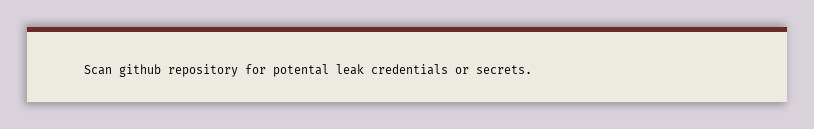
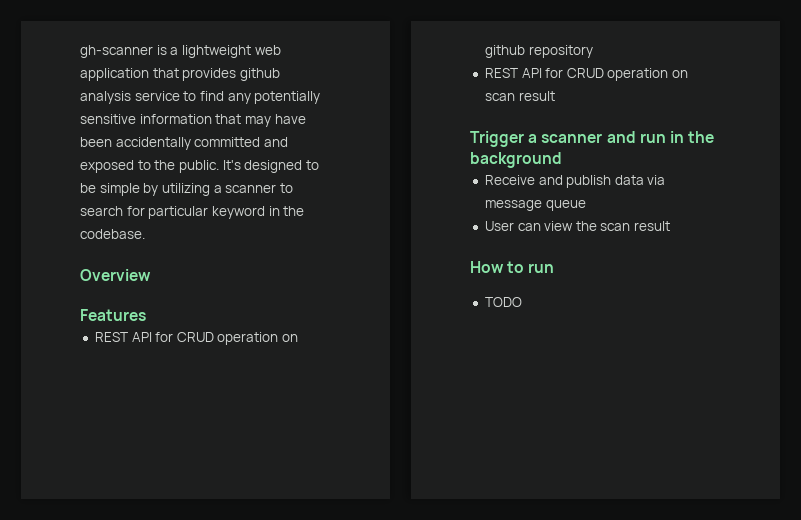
[84,64,532,77] Scan github repository for potental leak credentials or secrets. -> [80,45,281,58] [80,68,280,81] [80,91,321,104] [80,114,306,127] [80,137,288,150] [80,160,319,173] [80,183,293,196] [80,206,305,219] [80,229,145,239] [80,269,151,281] [80,309,146,321] [94,332,299,345] [484,45,593,58] [484,68,689,81] [484,91,555,101] [470,131,715,147] [470,152,562,168] [484,175,666,188] [484,200,586,211] [484,221,671,231] [470,261,555,273] [484,297,522,307] gh-scanner is a lightweight web application that provides github analysis service to find any potentially sensitive information that may have been accidentally committed and exposed to the public. It's designed to be simple by utilizing a scanner to search for particular keyword in the codebase. // Overview // Features // REST API for CRUD operation on github repository // REST API for CRUD operation on scan result // Trigger a scanner and run in the background // Receive and publish data via message queue // User can view the scan result // How to run // TODO

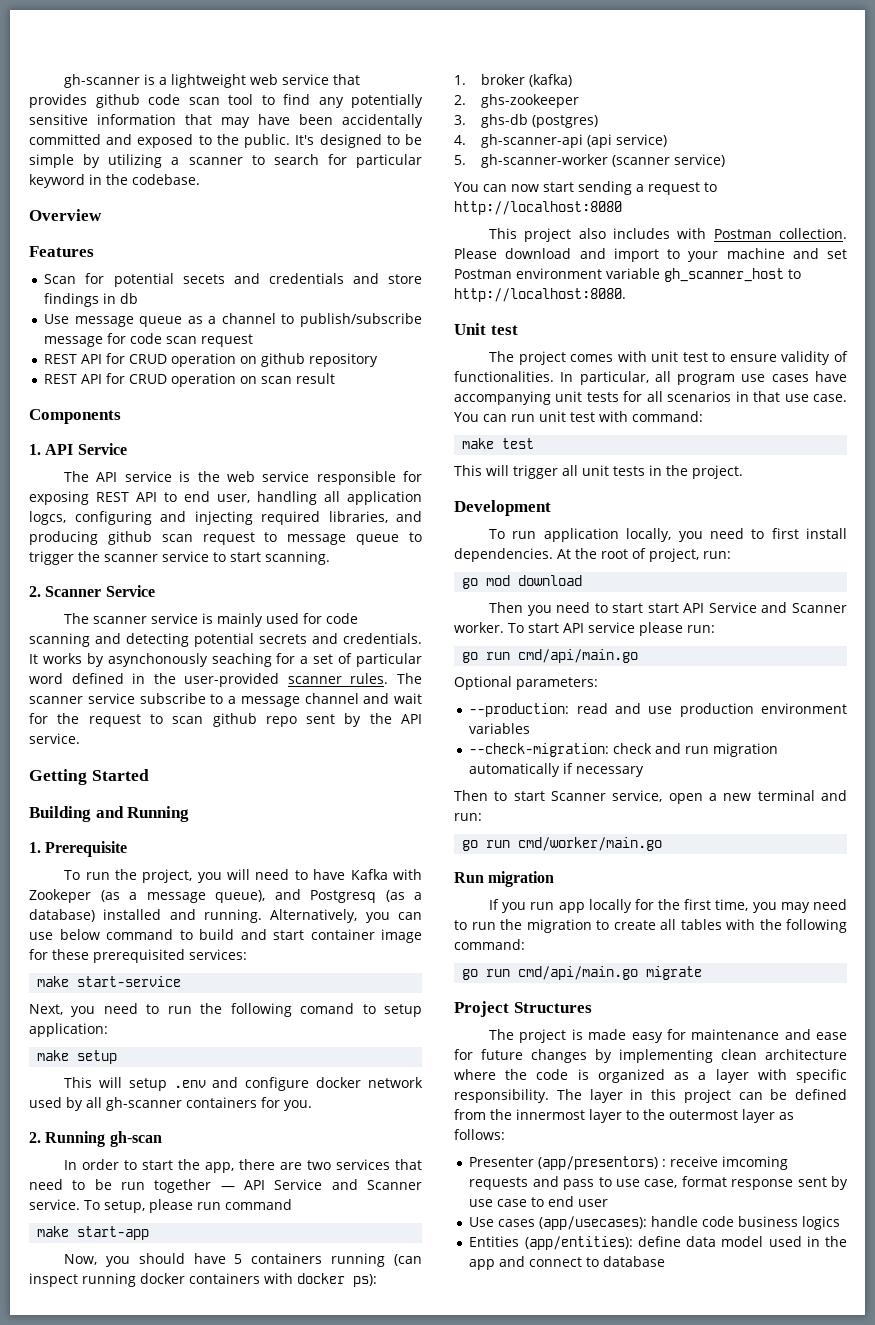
[80,68,149,81] application -> [282,74,330,85] service
[80,91,180,104] analysis service -> [148,94,253,105] code scan tool
(146, 315) none -> [44,273,422,287] [44,293,139,307] [44,313,422,327] [44,333,254,347] // Scan for potential secets and credentials and store findings in db // Use message queue as a channel to publish/subscribe message for code scan request
[470,131,715,147] [470,152,562,168] [484,175,666,188] [484,200,586,211] [484,221,671,231] [470,261,555,273] [484,297,522,307] Trigger a scanner and run in the background // Receive and publish data via message queue // User can view the scan result // How to run // TODO -> [29,409,121,424] [29,443,127,455] [64,471,422,485] [29,491,422,505] [29,511,422,525] [29,531,422,545] [29,551,330,565] [29,585,155,597] [64,613,359,627] [29,633,422,647] [29,653,423,667] [29,673,422,687] [29,693,422,707] [29,713,423,727] [29,733,80,744] [29,769,149,785] [29,806,190,822] [29,841,128,857] [64,869,423,883] [29,889,422,903] [29,909,422,923] [29,929,422,943] [29,949,247,963] [37,976,182,987] [29,1003,423,1017] [29,1023,108,1037] [37,1050,118,1064] [64,1077,423,1091] [29,1097,312,1111] [29,1131,162,1147] [64,1159,423,1173] [29,1179,422,1193] [29,1199,292,1213] [37,1226,150,1240] [64,1253,422,1267] [29,1273,377,1287] [454,74,572,87] [454,94,579,108] [454,114,598,128] [454,134,667,148] [454,154,725,168] [454,181,717,195] [454,201,622,215] [489,228,847,242] [454,248,847,262] [454,268,801,282] [454,288,626,302] [454,323,518,335] [489,351,848,365] [454,371,847,385] [454,391,848,405] [454,411,703,422] [462,438,535,449] [454,465,743,479] [454,500,551,516] [489,528,847,542] [454,548,731,562] [462,575,583,589] [489,602,847,616] [454,622,715,636] [462,649,639,663] [454,676,598,690] [469,703,847,717] [469,723,531,734] [469,743,779,757] [469,763,645,777] [454,790,847,804] [454,813,482,821] [462,837,663,851] [454,871,555,887] [489,899,847,913] [454,919,847,933] [454,939,525,950] [462,966,703,980] [454,1001,592,1017] [489,1029,847,1043] [454,1049,847,1063] [454,1069,847,1083] [454,1089,847,1103] [454,1109,794,1123] [454,1129,505,1140] [469,1156,789,1170] [469,1176,848,1190] [469,1196,609,1207] [469,1216,841,1230] [469,1236,848,1250] [469,1256,666,1270] Components // 1. API Service // The API service is the web service responsible for exposing REST API to end user, handling all application logcs, configuring and injecting required libraries, and producing github scan request to message queue to trigger the scanner service to start scanning. // 2. Scanner Service // The scanner service is mainly used for code scanning and detecting potential secrets and credentials. It works by asynchonously seaching for a set of particular word defined in the user-provided scanner rules. The scanner service subscribe to a message channel and wait for the request to scan github repo sent by the API service. // Getting Started // Building and Running // 1. Prerequisite // To run the project, you will need to have Kafka with Zookeper (as a message queue), and Postgresq (as a database) installed and running. Alternatively, you can use below command to build and start container image for these prerequisited services: // make start-service // Next, you need to run the following comand to setup application: // make setup // This will setup .env and configure docker network used by all gh-scanner containers for you. // 2. Running gh-scan // In order to start the app, there are two services that need to be run together — API Service and Scanner service. To setup, please run command // make start-app // Now, you should have 5 containers running (can inspect running docker containers with docker ps): // 1. broker (kafka) // 2. ghs-zookeeper // 3. ghs-db (postgres) // 4. gh-scanner-api (api service) // 5. gh-scanner-worker (scanner service) // You can now start sending a request to http://localhost:8080 // This project also includes with Postman collection. Please download and import to your machine and set Postman environment variable gh_scanner_host to http://localhost:8080. // Unit test // The project comes with unit test to ensure validity of functionalities. In particular, all program use cases have accompanying unit tests for all scenarios in that use case. You can run unit test with command: // make test // This will trigger all unit tests in the project. // Development // To run application locally, you need to first install dependencies. At the root of project, run: // go mod download // Then you need to start start API Service and Scanner worker. To start API service please run: // go run cmd/api/main.go // Optional parameters: // --production: read and use production environment variables // --check-migration: check and run migration automatically if necessary // Then to start Scanner service, open a new terminal and run: // go run cmd/worker/main.go // Run migration // If you run app locally for the first time, you may need to run the migration to create all tables with the following command: // go run cmd/api/main.go migrate // Project Structures // The project is made easy for maintenance and ease for future changes by implementing clean architecture where the code is organized as a layer with specific responsibility. The layer in this project can be defined from the innermost layer to the outermost layer as follows: // Presenter (app/presentors) : receive imcoming requests and pass to use case, format response sent by use case to end user // Use cases (app/usecases): handle code business logics // Entities (app/entities): define data model used in the app and connect to database

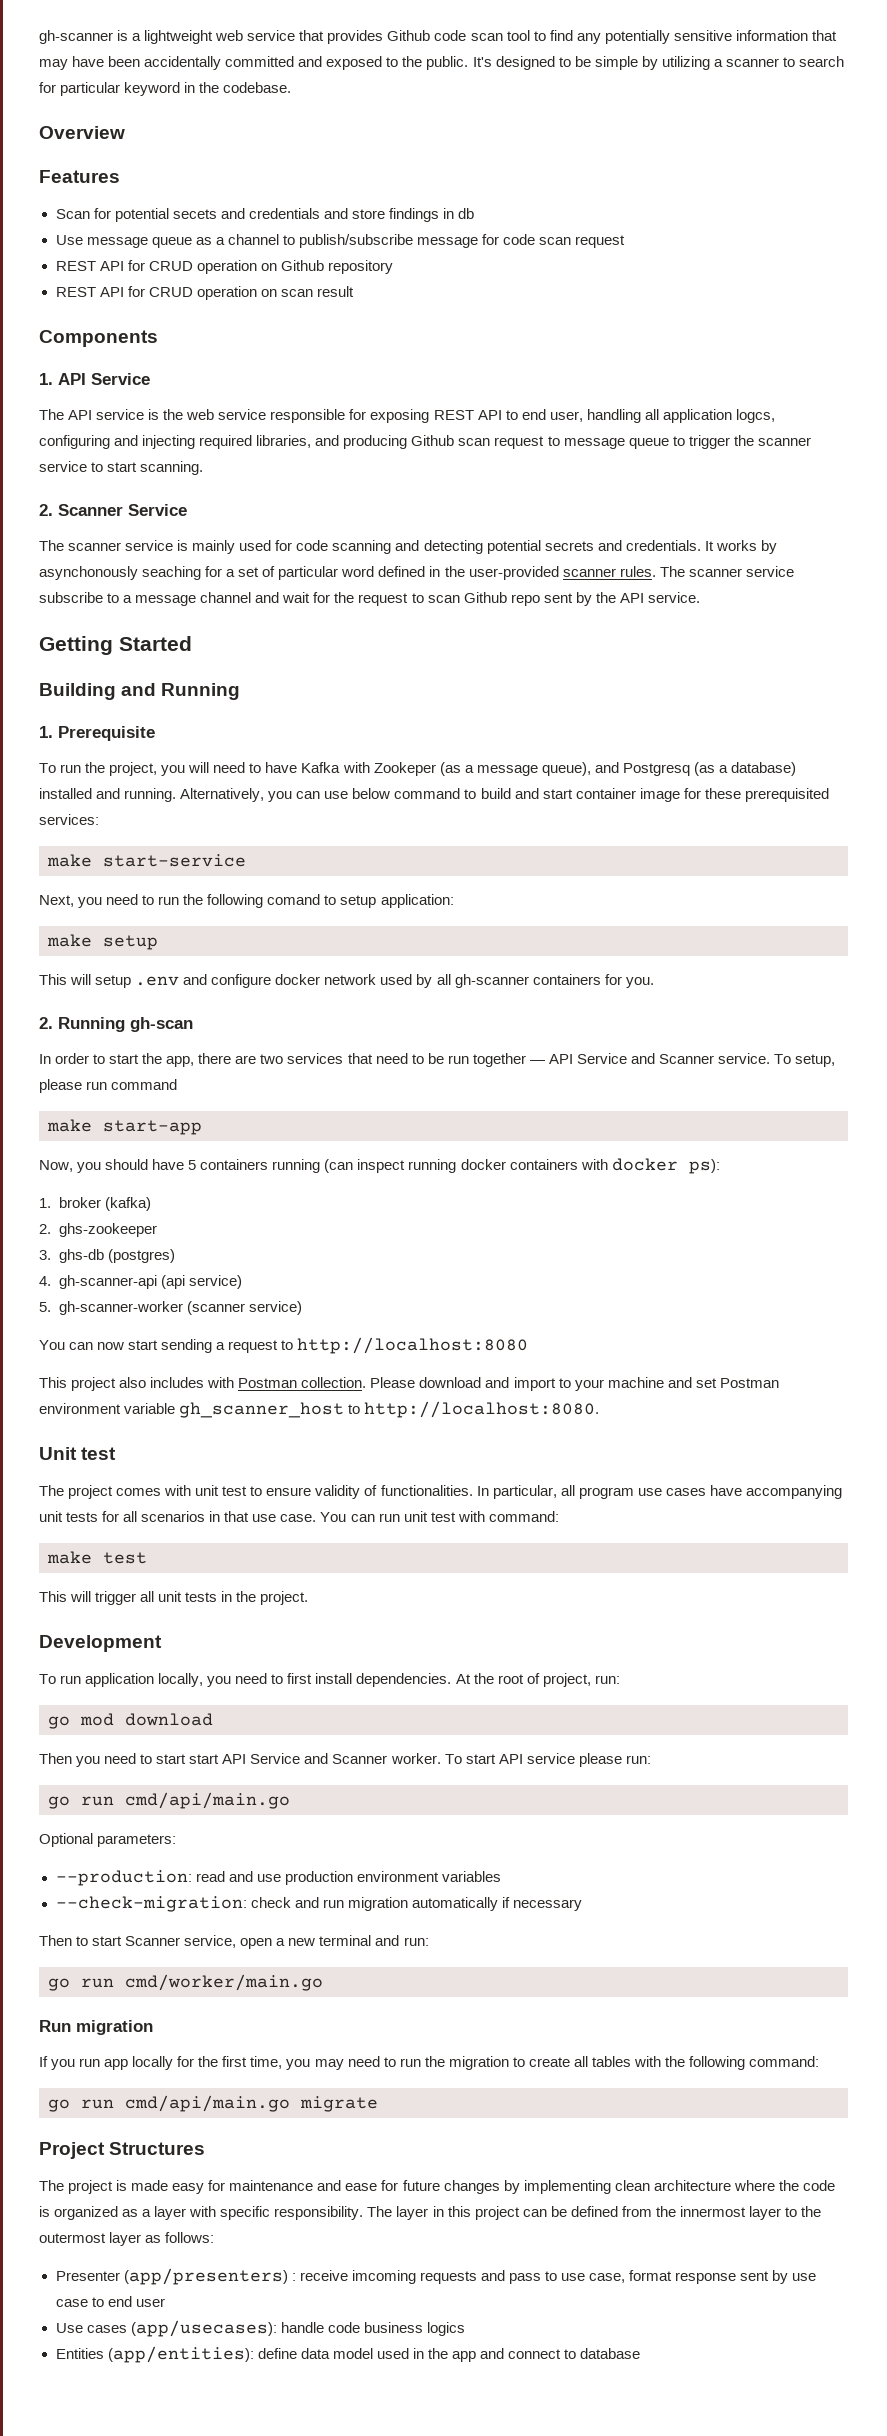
[95,94,140,108] github -> [387,30,431,41] Github
[261,353,306,367] github -> [280,260,324,271] Github
[107,531,152,545] github -> [411,435,455,446] Github
[212,713,257,727] github -> [463,592,507,603] Github
[538,1156,659,1170] (app/presentors) -> [123,2268,288,2285] (app/presenters)

